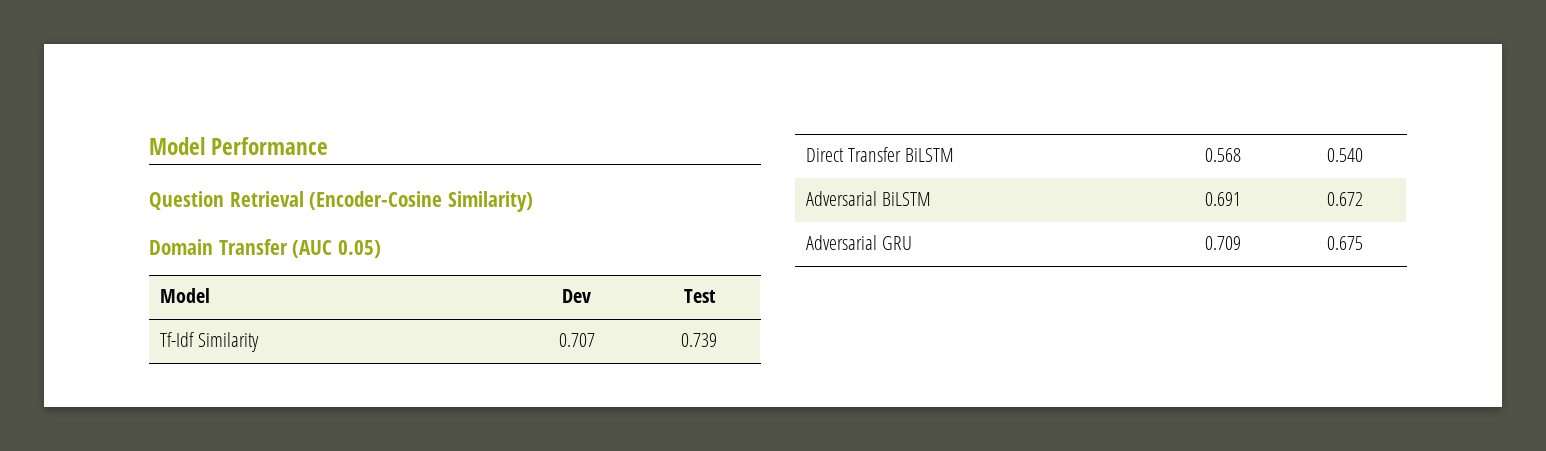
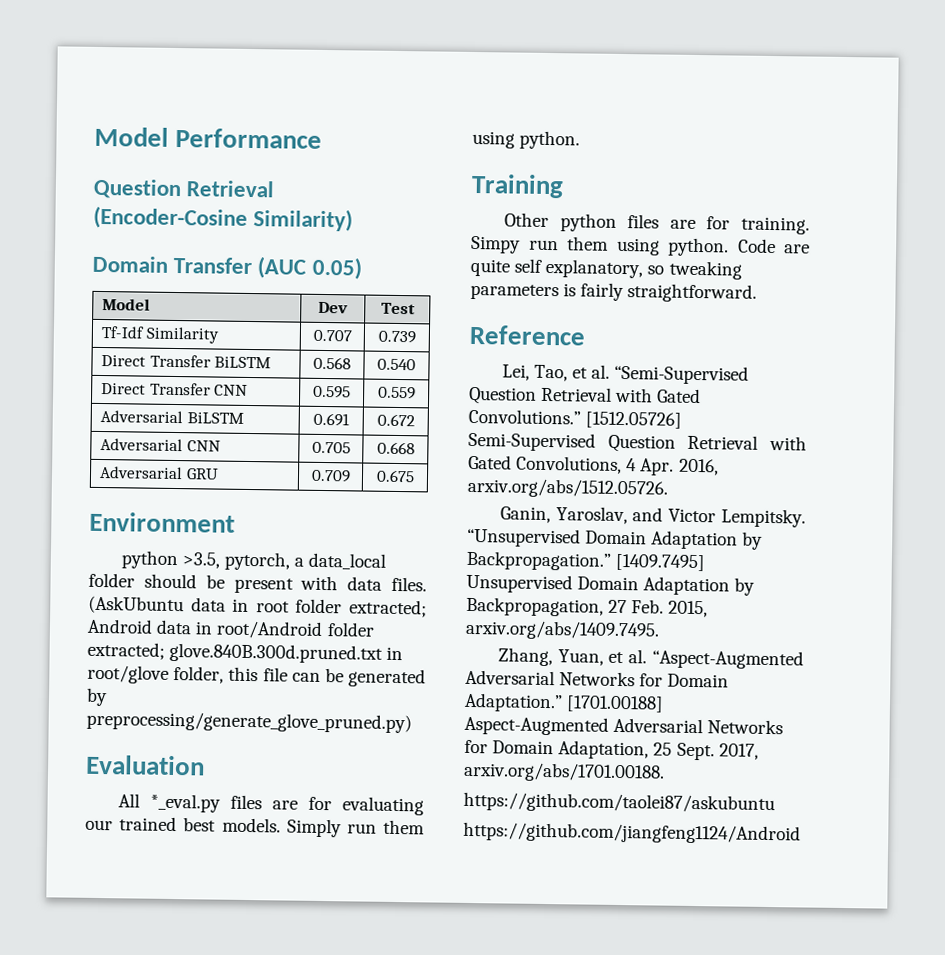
(1363, 155) none -> [101,382,249,396] [313,385,351,399] [377,386,416,400] // Direct Transfer CNN | 0.595 | 0.559
(1363, 199) none -> [100,437,221,452] [311,441,351,454] [376,441,415,455] // Adversarial CNN | 0.705 | 0.668
(1363, 243) none -> [89,511,235,533] [120,550,387,571] [88,572,427,594] [88,595,427,618] [87,618,375,640] [87,641,404,664] [87,664,426,688] [86,687,108,707] [86,710,412,734] [85,754,205,776] [117,793,424,816] [85,816,425,838] [472,130,581,150] [471,173,564,199] [503,212,810,235] [471,235,810,257] [470,258,742,280] [470,282,758,303] [469,324,586,346] [501,364,750,385] [468,386,702,405] [468,408,683,429] [468,431,807,453] [468,454,719,476] [467,477,668,499] [499,506,806,528] [467,527,764,550] [466,550,706,572] [466,573,756,596] [466,596,709,618] [465,619,660,641] [497,647,804,670] [465,669,730,688] [464,692,665,713] [464,715,784,736] [464,739,759,761] [463,761,665,783] [463,791,775,815] [463,821,801,845] // Environment // python >3.5, pytorch, a data_local folder should be present with data files. (AskUbuntu data in root folder extracted; Android data in root/Android folder extracted; glove.840B.300d.pruned.txt in root/glove folder, this file can be generated by preprocessing/generate_glove_pruned.py) // Evaluation // All *_eval.py files are for evaluating our trained best models. Simply run them using python. // Training // Other python files are for training. Simpy run them using python. Code are quite self explanatory, so tweaking parameters is fairly straightforward. // Reference // Lei, Tao, et al. “Semi-Supervised Question Retrieval with Gated Convolutions.” [1512.05726] Semi-Supervised Question Retrieval with Gated Convolutions, 4 Apr. 2016, arxiv.org/abs/1512.05726. // Ganin, Yaroslav, and Victor Lempitsky. “Unsupervised Domain Adaptation by Backpropagation.” [1409.7495] Unsupervised Domain Adaptation by Backpropagation, 27 Feb. 2015, arxiv.org/abs/1409.7495. // Zhang, Yuan, et al. “Aspect-Augmented Adversarial Networks for Domain Adaptation.” [1701.00188] Aspect-Augmented Adversarial Networks for Domain Adaptation, 25 Sept. 2017, arxiv.org/abs/1701.00188. // https://github.com/taolei87/askubuntu // https://github.com/jiangfeng1124/Android

